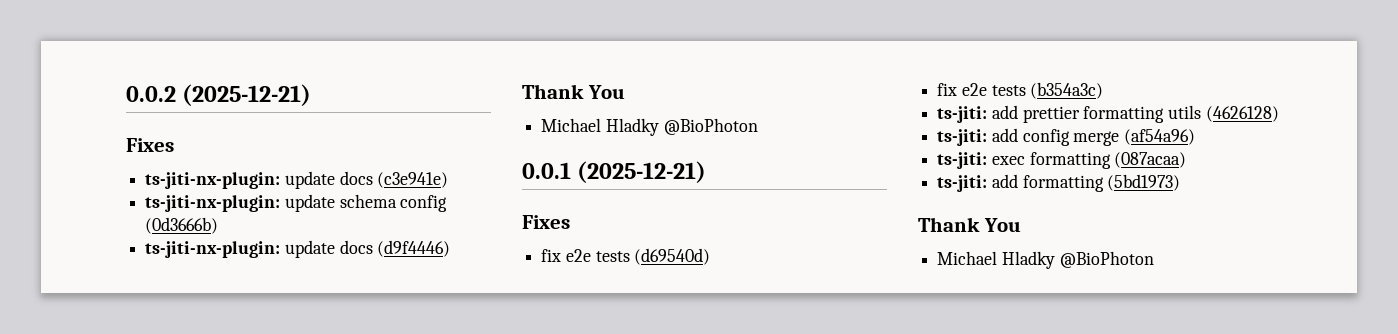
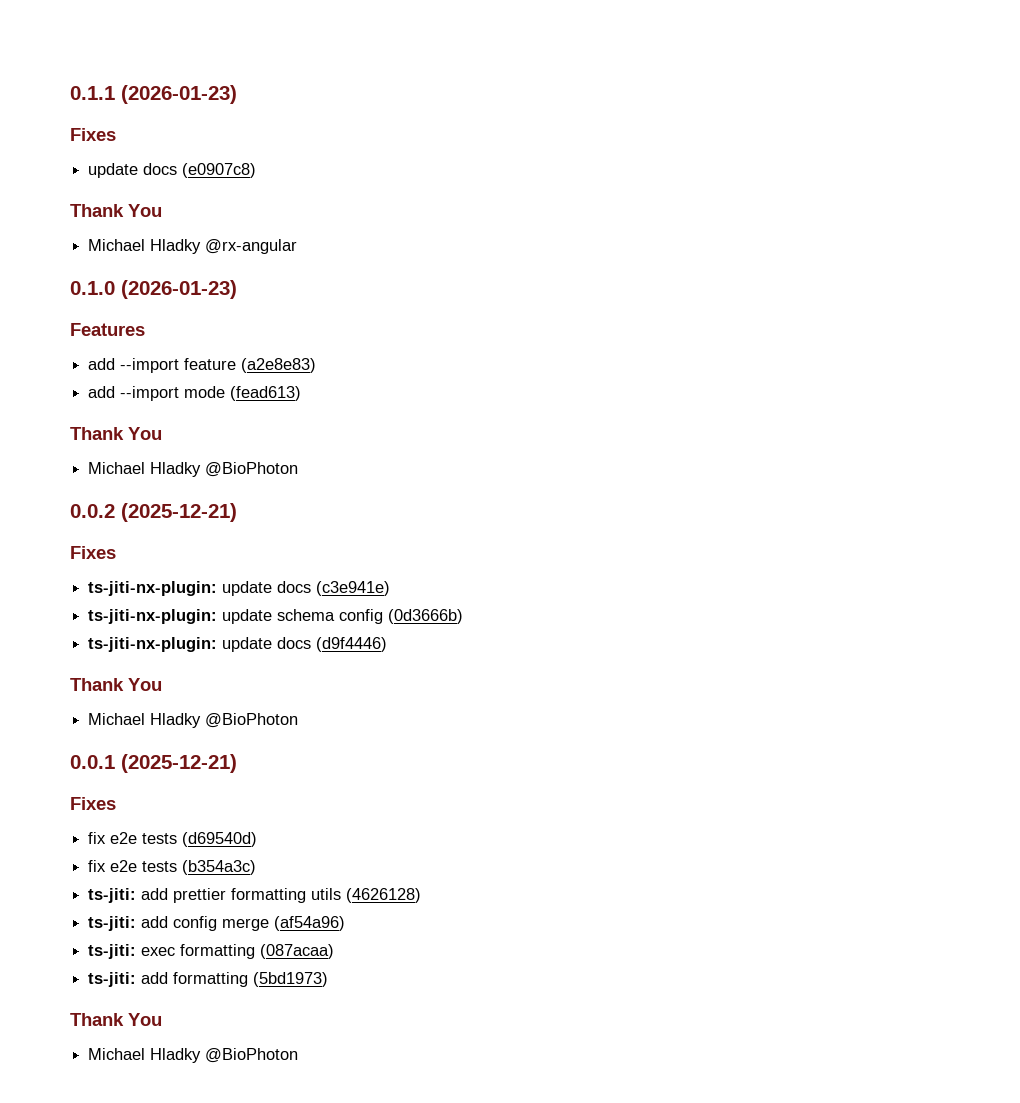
(126, 94) none -> [70,85,237,104] [70,128,116,141] [88,163,257,178] [70,204,162,217] [88,239,298,254] [70,280,237,299] [70,323,145,336] [88,358,317,373] [88,386,302,401] [70,427,162,440] [88,462,299,477] 0.1.1 (2026-01-23) // Fixes // update docs (e0907c8) // Thank You // Michael Hladky @rx-angular // 0.1.0 (2026-01-23) // Features // add --import feature (a2e8e83) // add --import mode (fead613) // Thank You // Michael Hladky @BioPhoton //

